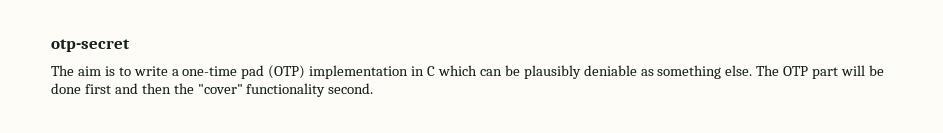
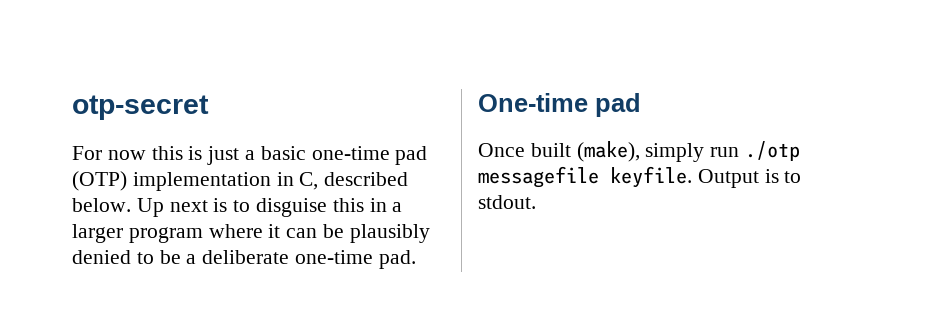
[51,65,179,76] The aim is to write a -> [72,146,306,165] For now this is just a basic
[427,65,884,79] [51,83,374,97] C which can be plausibly deniable as something else. The OTP part will be done first and then the "cover" functionality second. -> [299,172,409,190] [72,198,403,217] [72,224,430,243] [72,250,416,269] [478,93,641,117] [478,141,801,162] [478,166,802,188] [478,195,536,209] C, described below. Up next is to disguise this in a larger program where it can be plausibly denied to be a deliberate one-time pad. // One-time pad // Once built (make), simply run ./otp messagefile keyfile. Output is to stdout.

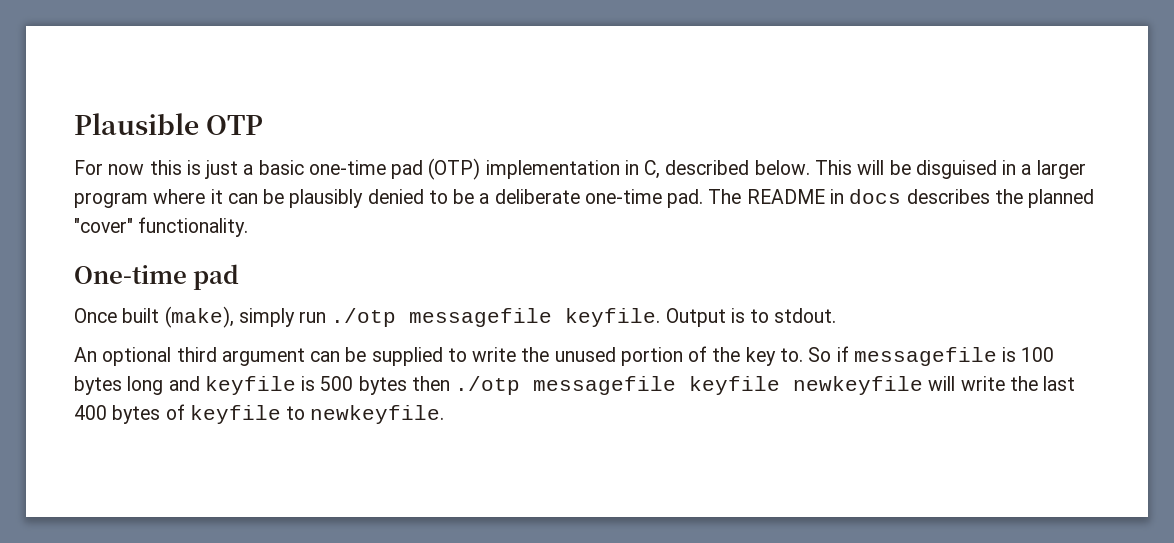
[72,95,209,120] otp-secret -> [74,113,264,135] Plausible OTP
[136,198,364,217] Up next is to disguise this -> [814,160,997,179] This will be disguised
(416, 259) none -> [708,189,1095,208] [74,217,249,237] The README in docs describes the planned "cover" functionality.
(536, 202) none -> [74,346,1055,366] [74,376,1076,395] [74,404,445,424] // An optional third argument can be supplied to write the unused portion of the key to. So if messagefile is 100 bytes long and keyfile is 500 bytes then ./otp messagefile keyfile newkeyfile will write the last 400 bytes of keyfile to newkeyfile.

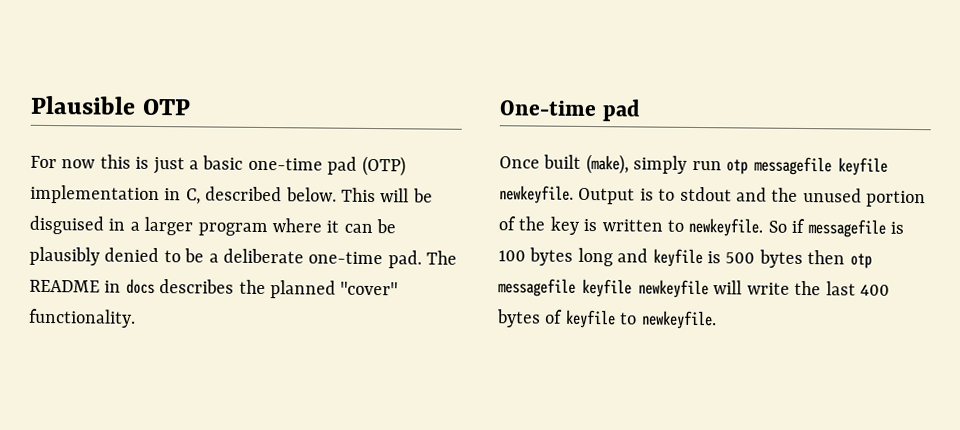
[331,308,837,327] [74,347,517,366] ./otp messagefile keyfile. Output is to stdout. // An optional third argument can be supplied to write -> [726,156,888,176] [499,185,767,205] otp messagefile keyfile newkeyfile. Output is to stdout and
[779,348,803,362] to. -> [583,217,764,237] is written to newkeyfile.
[455,376,521,395] ./otp -> [849,253,872,269] otp

